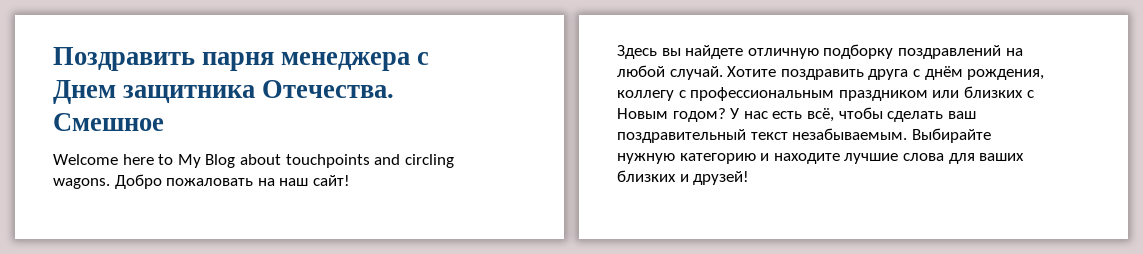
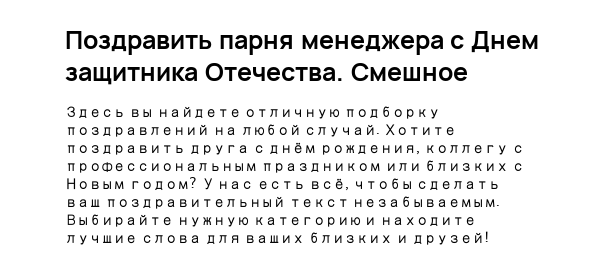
[53,154,454,168] [53,174,350,189] // Welcome here to My Blog about touchpoints and circling wagons. Добро пожаловать на наш сайт! -> (468, 72) none

